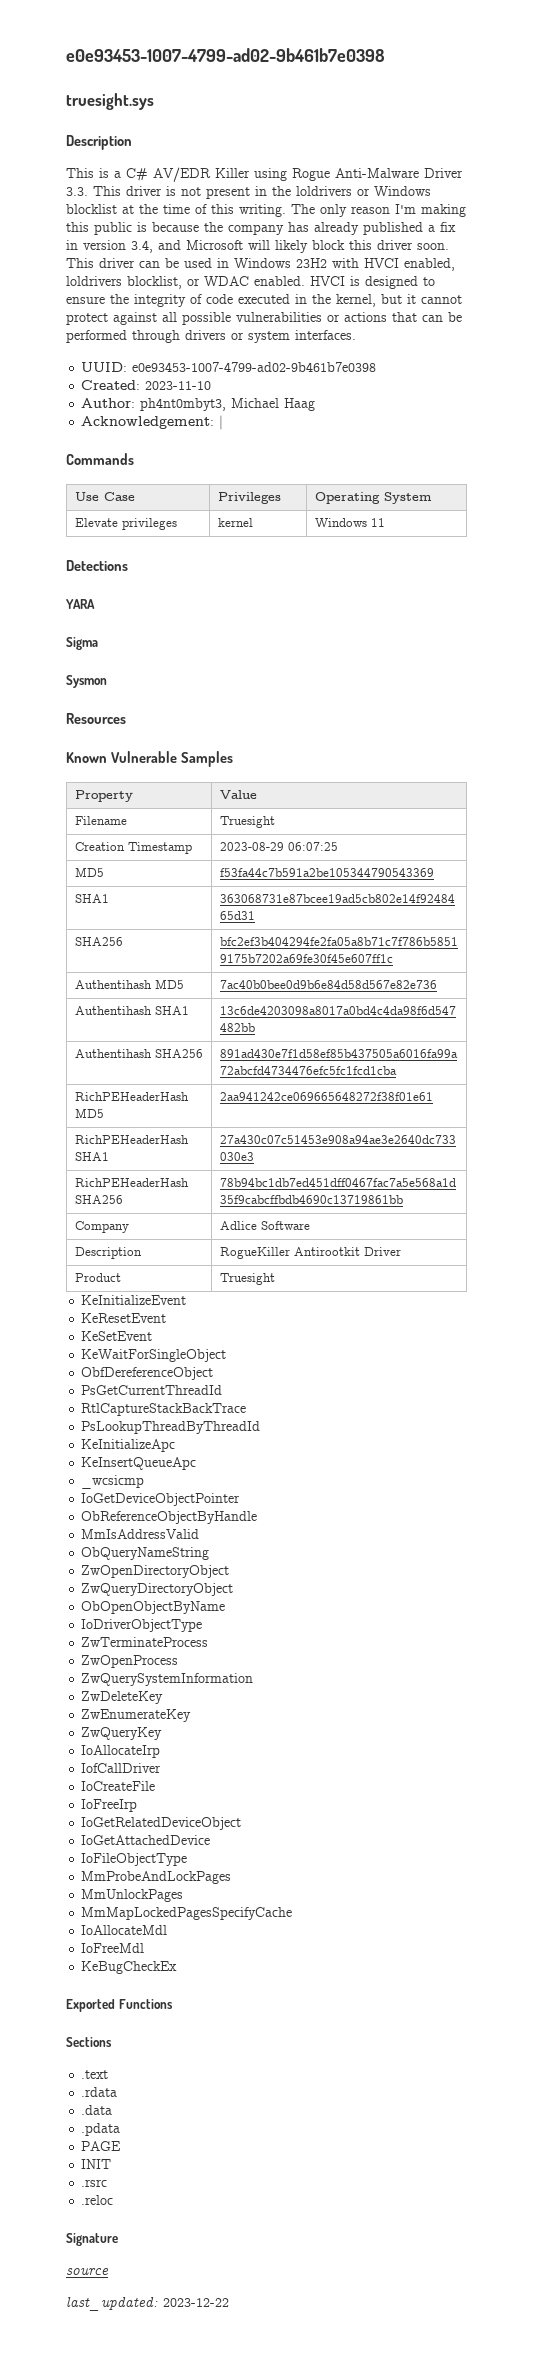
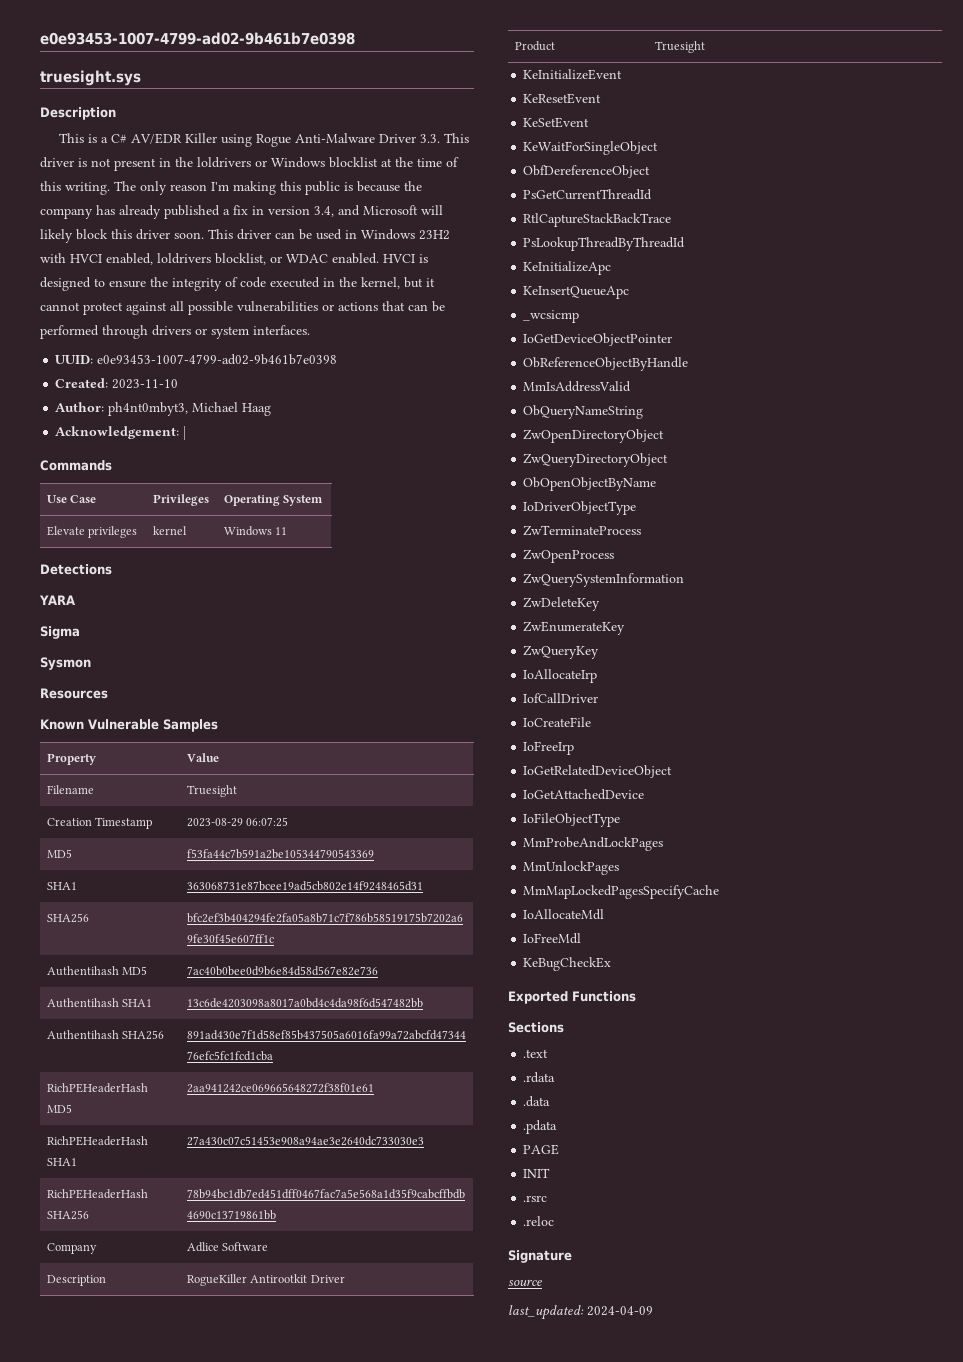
[163,2298,229,2307] 2023-12-22 -> [587,1306,653,1316] 2024-04-09

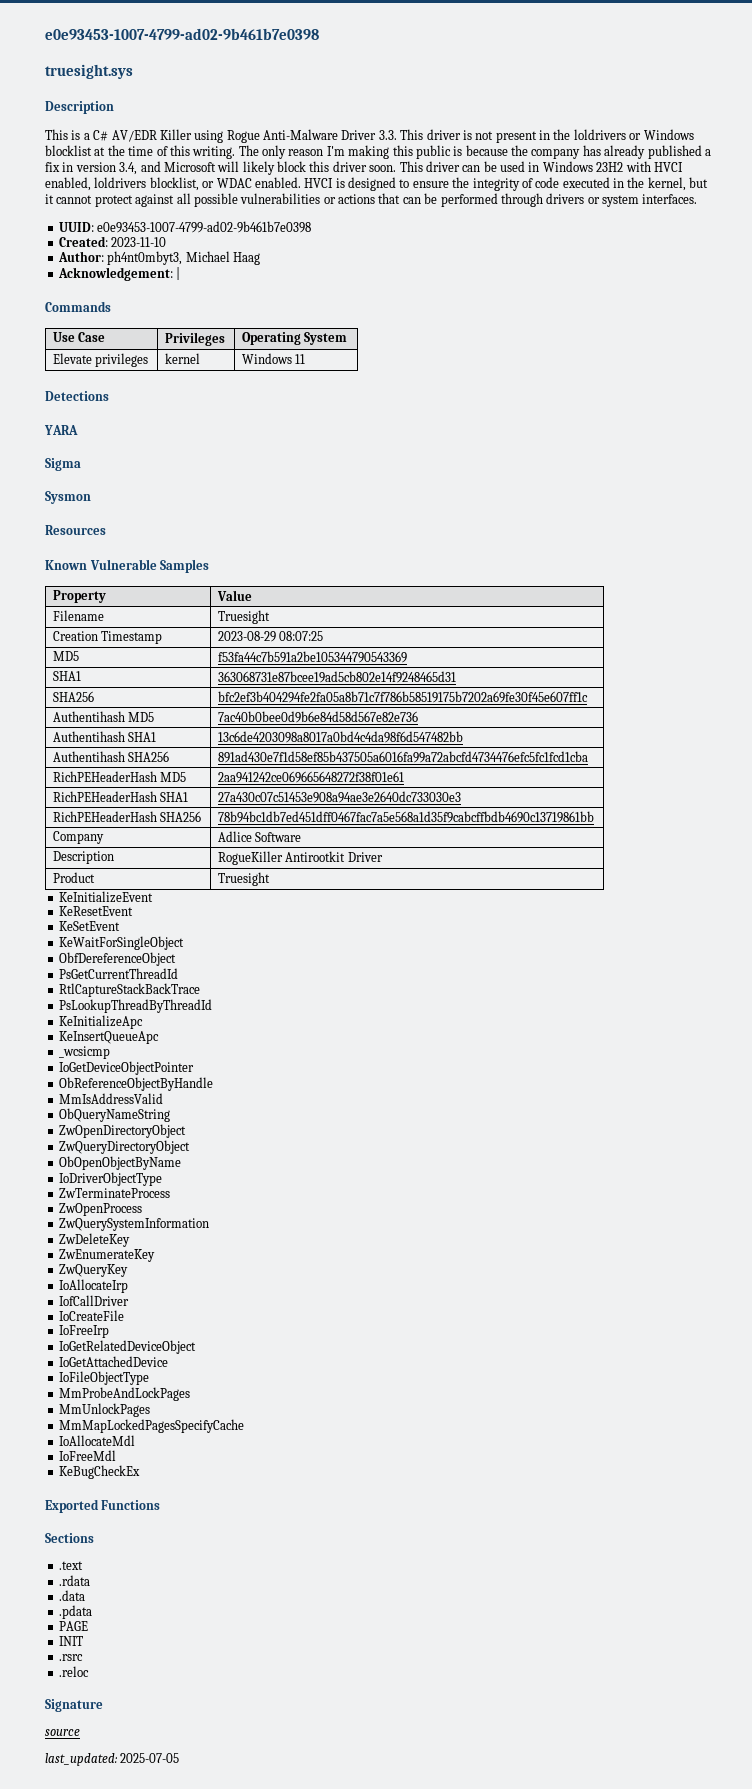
[246,817,289,827] 06:07:25 -> [279,631,324,641] 08:07:25
[587,1306,653,1316] 2024-04-09 -> [120,1753,180,1763] 2025-07-05

